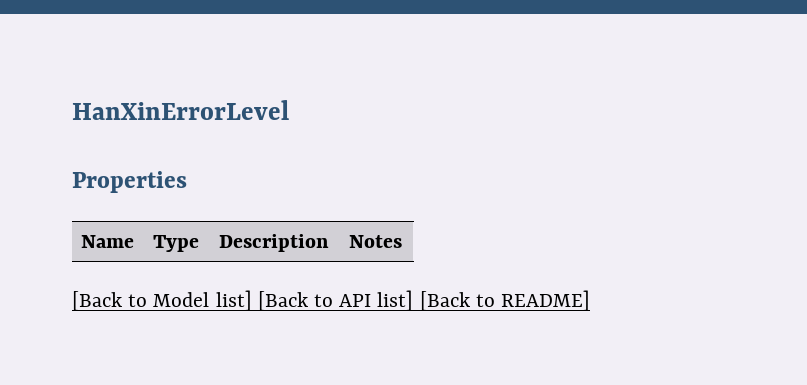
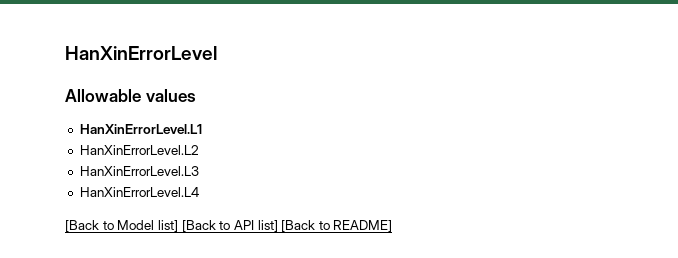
[72,171,187,193] [81,235,135,248] [153,235,200,252] [219,234,330,252] [349,235,403,248] Properties // Name | Type | Description | Notes -> [65,89,196,102] [79,124,202,134] [79,145,199,155] [79,166,199,176] [79,187,199,197] Allowable values // HanXinErrorLevel.L1 // HanXinErrorLevel.L2 // HanXinErrorLevel.L3 // HanXinErrorLevel.L4

